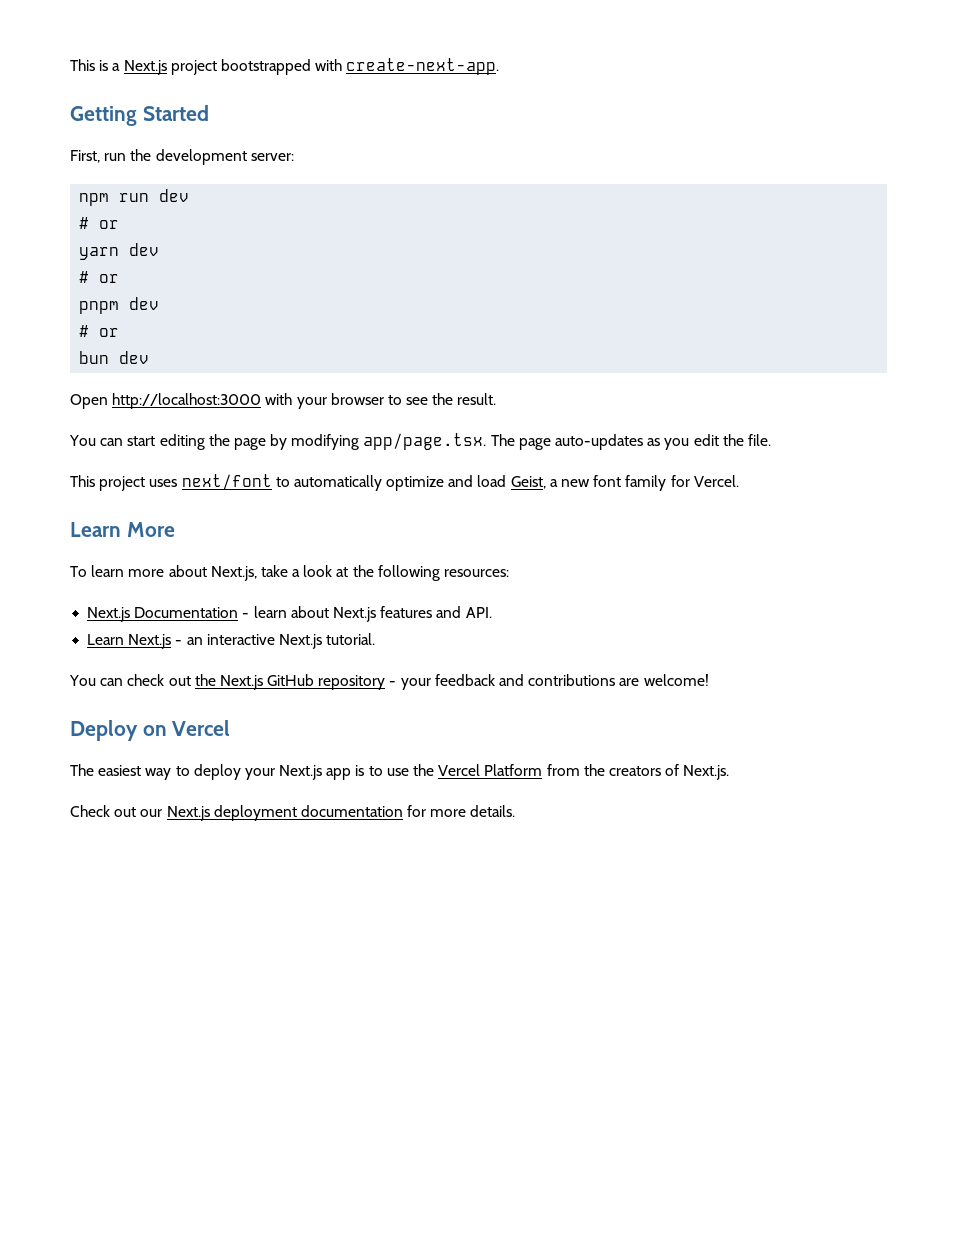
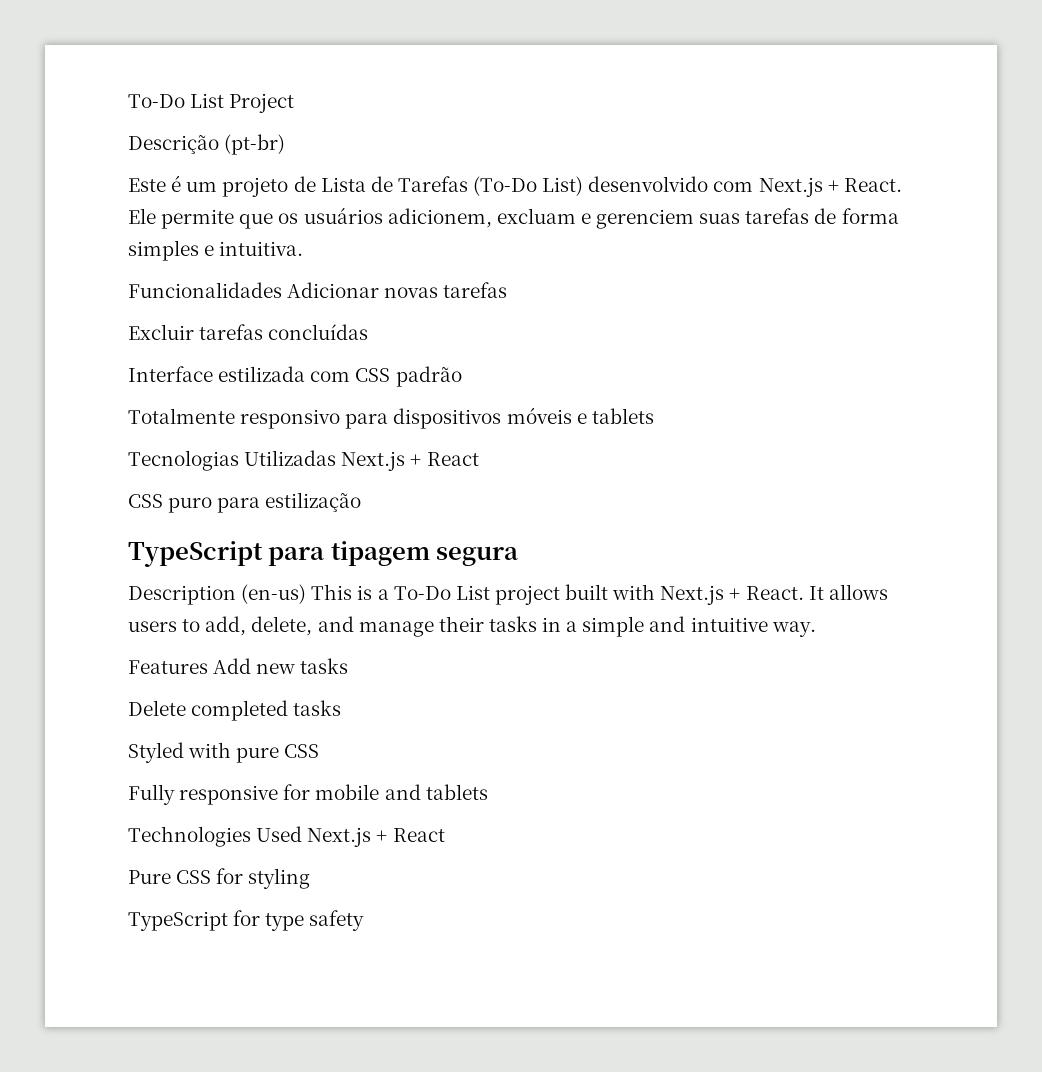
[70,58,500,75] [70,105,209,126] [70,149,294,165] [79,189,190,206] [79,217,120,229] [79,243,160,260] [79,271,120,283] [79,297,160,314] [79,325,120,337] [79,351,150,364] [70,393,497,409] [69,433,771,450] [70,474,739,491] [70,522,175,537] [70,565,510,581] [87,606,492,622] [87,633,376,649] [69,674,709,690] [70,720,231,741] [70,764,730,780] [70,805,516,821] This is a Next.js project bootstrapped with create-next-app. // Getting Started // First, run the development server: // npm run dev // # or // yarn dev // # or // pnpm dev // # or // bun dev // Open http://localhost:3000 with your browser to see the result. // You can start editing the page by modifying app/page.tsx. The page auto-updates as you edit the file. // This project uses next/font to automatically optimize and load Geist, a new font family for Vercel. // Learn More // To learn more about Next.js, take a look at the following resources: // Next.js Documentation - learn about Next.js features and API. // Learn Next.js - an interactive Next.js tutorial. // You can check out the Next.js GitHub repository - your feedback and contributions are welcome! // Deploy on Vercel // The easiest way to deploy your Next.js app is to use the Vercel Platform from the creators of Next.js. // Check out our Next.js deployment documentation for more details. -> [128,93,295,113] [128,134,286,155] [128,175,902,197] [128,207,899,229] [128,240,304,261] [128,282,508,298] [128,324,369,340] [128,366,462,387] [128,407,654,429] [128,450,479,471] [128,492,362,513] [128,541,519,567] [128,584,888,605] [128,616,816,637] [128,658,349,674] [128,700,342,721] [128,742,320,763] [128,784,488,805] [128,826,445,847] [128,868,311,889] [128,910,365,931] To-Do List Project // Descrição (pt-br) // Este é um projeto de Lista de Tarefas (To-Do List) desenvolvido com Next.js + React. Ele permite que os usuários adicionem, excluam e gerenciem suas tarefas de forma simples e intuitiva. // Funcionalidades Adicionar novas tarefas // Excluir tarefas concluídas // Interface estilizada com CSS padrão // Totalmente responsivo para dispositivos móveis e tablets // Tecnologias Utilizadas Next.js + React // CSS puro para estilização // TypeScript para tipagem segura // Description (en-us) This is a To-Do List project built with Next.js + React. It allows users to add, delete, and manage their tasks in a simple and intuitive way. // Features Add new tasks // Delete completed tasks // Styled with pure CSS // Fully responsive for mobile and tablets // Technologies Used Next.js + React // Pure CSS for styling // TypeScript for type safety

